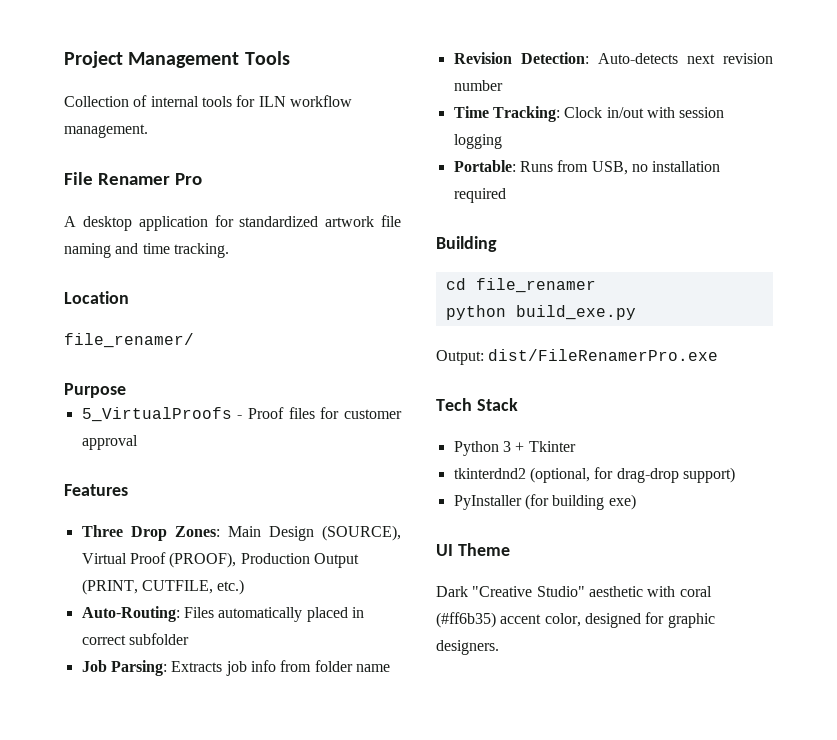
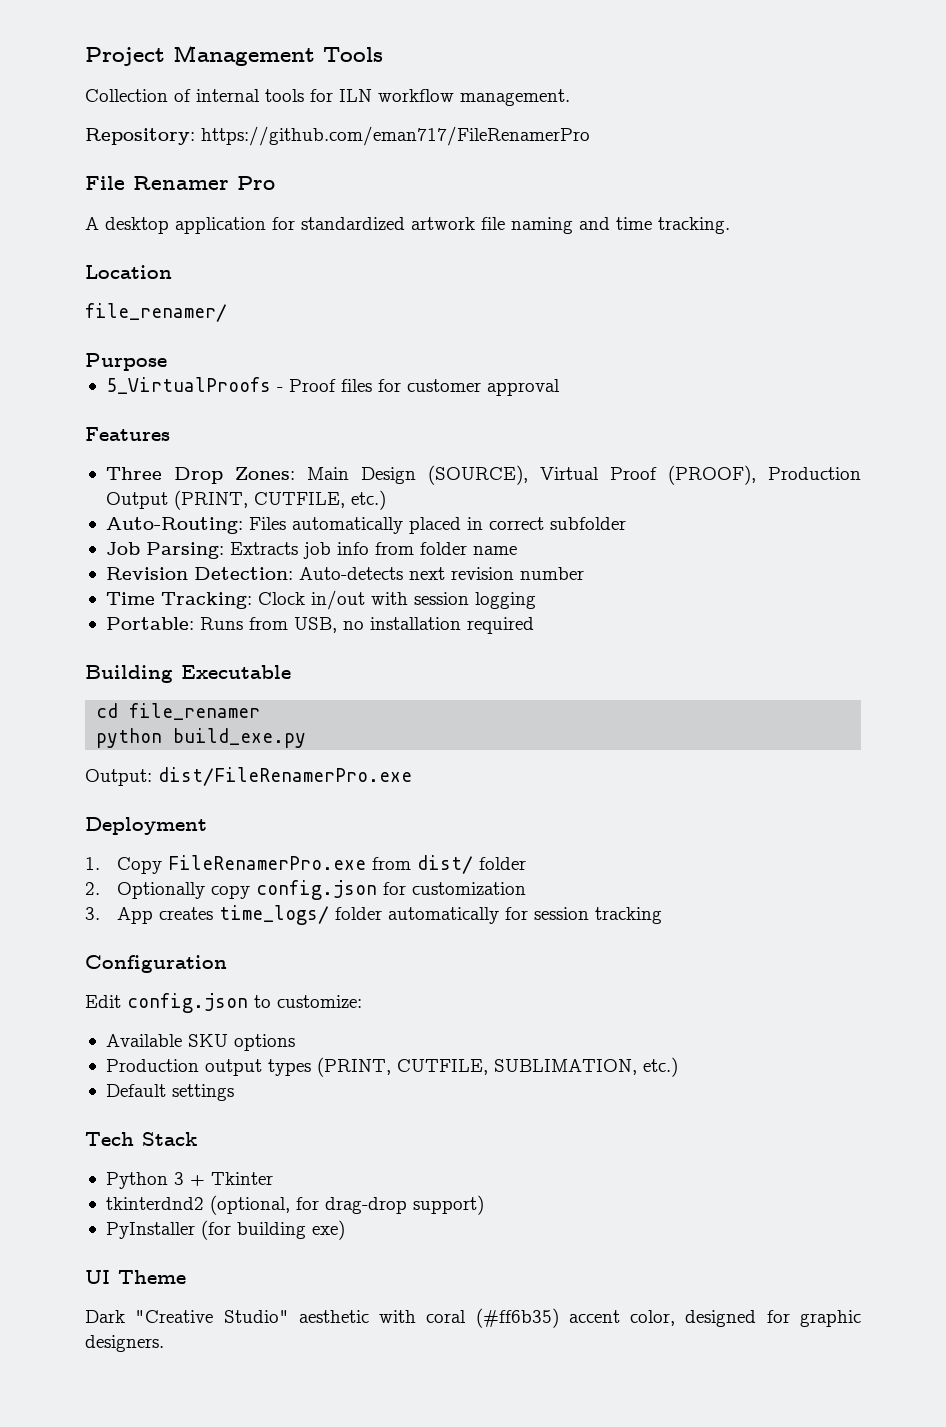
(148, 131) none -> [85,126,590,146] // Repository: https://github.com/eman717/FileRenamerPro
(497, 244) none -> [181,665,291,679] Executable
(719, 355) none -> [85,817,207,835] [85,855,527,874] [85,880,527,900] [85,905,663,925] [85,955,227,973] [85,993,362,1013] [105,1034,295,1051] [105,1057,678,1077] [105,1084,234,1101] // Deployment // 1. Copy FileRenamerPro.exe from dist/ folder // 2. Optionally copy config.json for customization // 3. App creates time_logs/ folder automatically for session tracking // Configuration // Edit config.json to customize: // Available SKU options // Production output types (PRINT, CUTFILE, SUBLIMATION, etc.) // Default settings

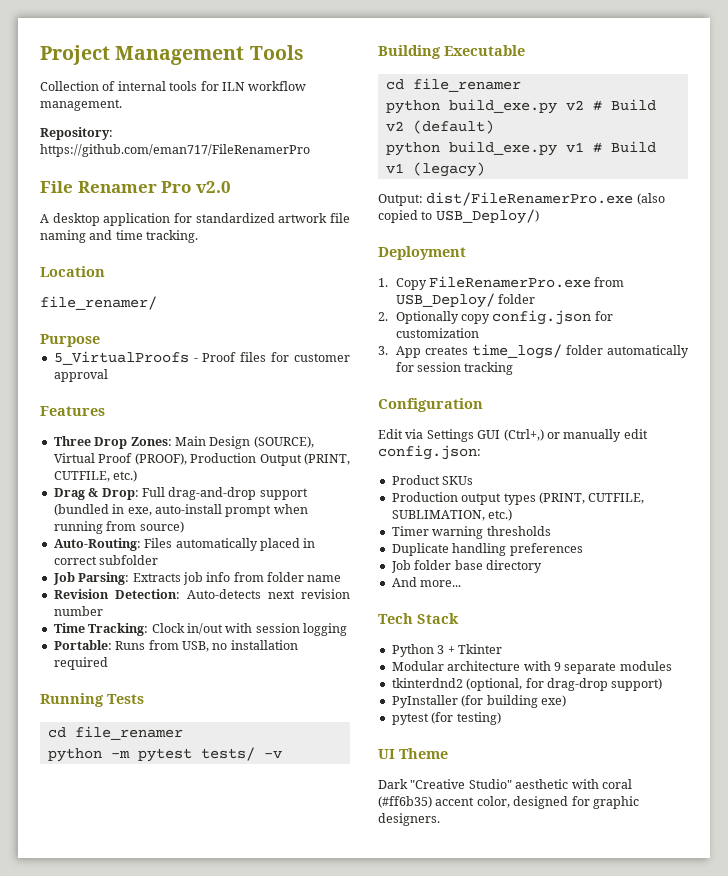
(275, 183) none -> [195,181,231,193] v2.0
(386, 500) none -> [53,487,308,500] [53,504,308,517] [53,521,184,534] // Drag & Drop: Full drag-and-drop support (bundled in exe, auto-install prompt when running from source)
(534, 625) none -> [40,693,144,707] [47,726,183,740] [47,747,282,762] // Running Tests // cd file_renamer // python -m pytest tests/ -v
[85,767,412,786] // Output: dist/FileRenamerPro.exe -> [565,99,656,111] [385,120,494,134] [385,141,656,156] [385,162,485,177] [378,192,665,206] [378,209,539,224] v2 # Build v2 (default) // python build_exe.py v1 # Build v1 (legacy) // Output: dist/FileRenamerPro.exe (also copied to USB_Deploy/)
[417,855,474,874] dist/ -> [395,293,495,308] USB_Deploy/
[127,993,362,1013] [105,1034,295,1051] config.json to customize: // Available SKU options -> [405,429,648,442] [378,445,481,460] [391,475,474,485] via Settings GUI (Ctrl+,) or manually edit config.json: // Product SKUs
[105,1084,234,1101] Default settings -> [391,526,551,539] [391,543,583,556] [390,560,542,573] [391,577,462,587] Timer warning thresholds // Duplicate handling preferences // Job folder base directory // And more...
(273, 1178) none -> [391,661,672,674] // Modular architecture with 9 separate modules
(345, 1230) none -> [391,712,501,725] // pytest (for testing)

